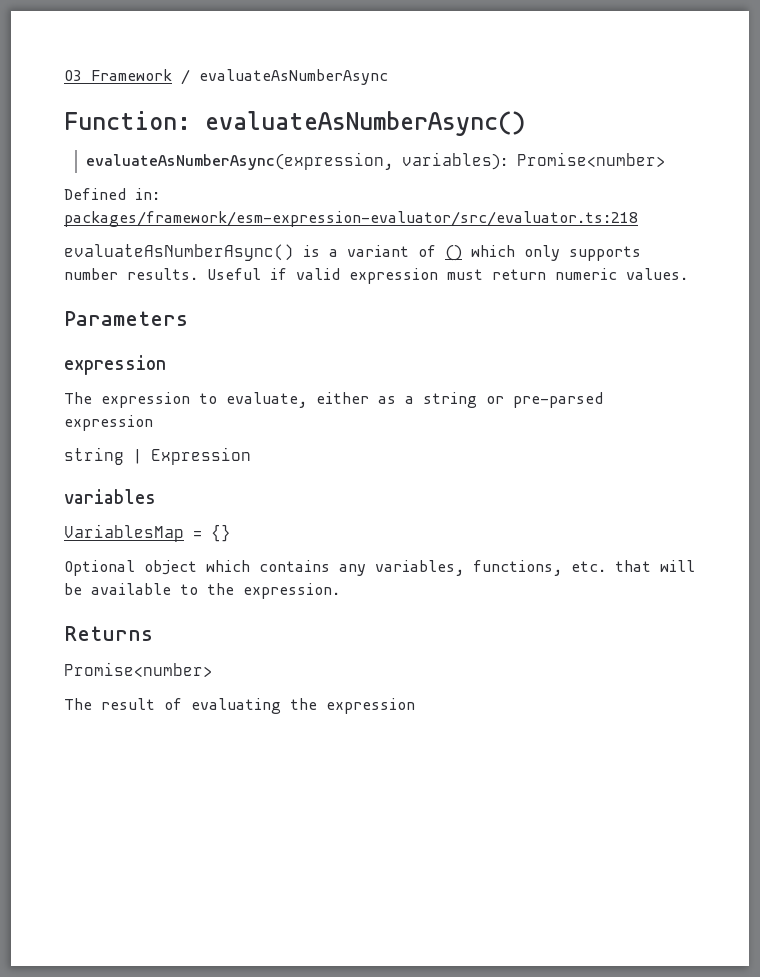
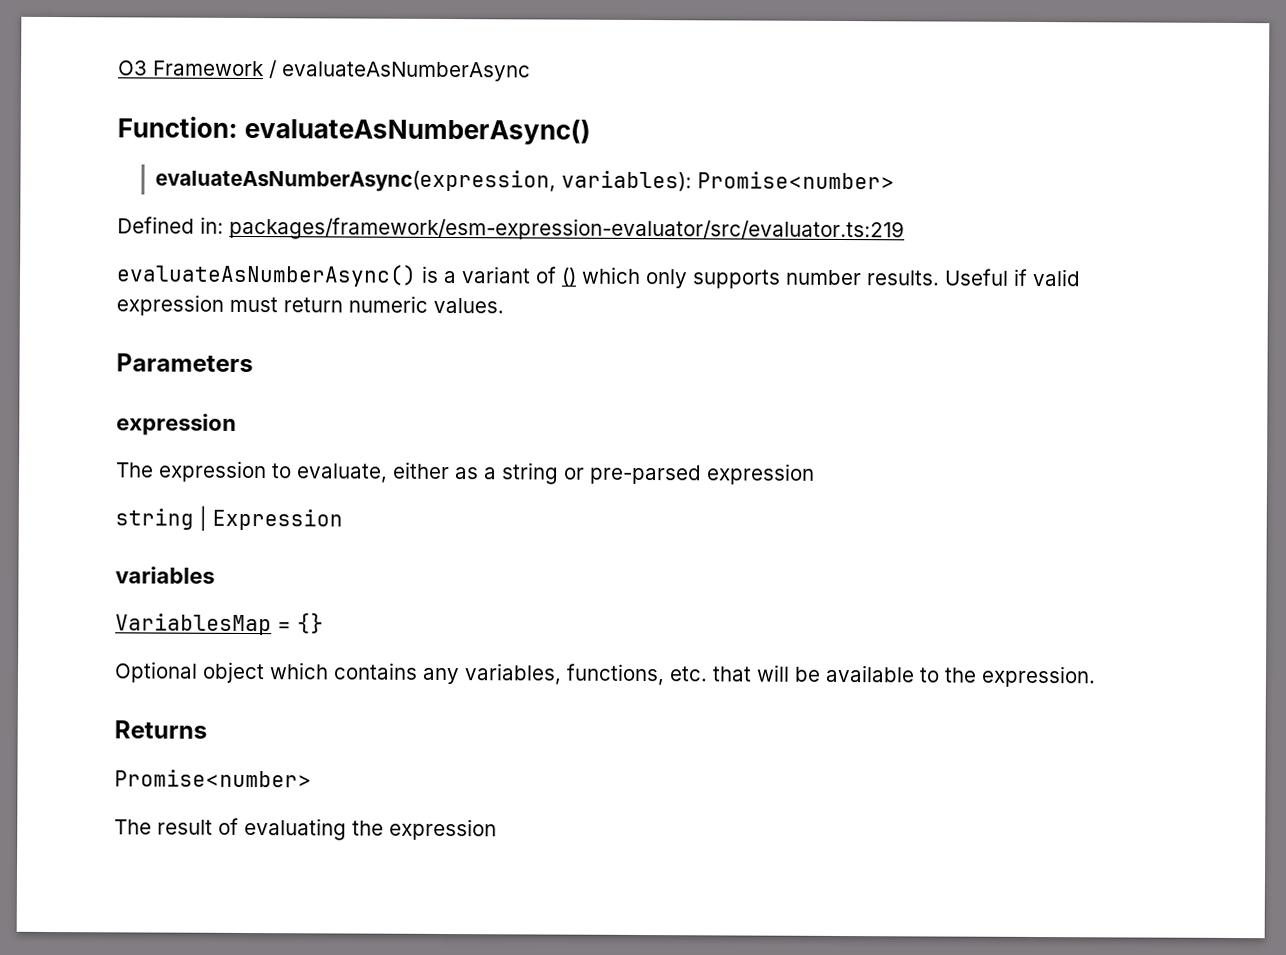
[64,211,638,227] packages/framework/esm-expression-evaluator/src/evaluator.ts:218 -> [229,216,905,243] packages/framework/esm-expression-evaluator/src/evaluator.ts:219

